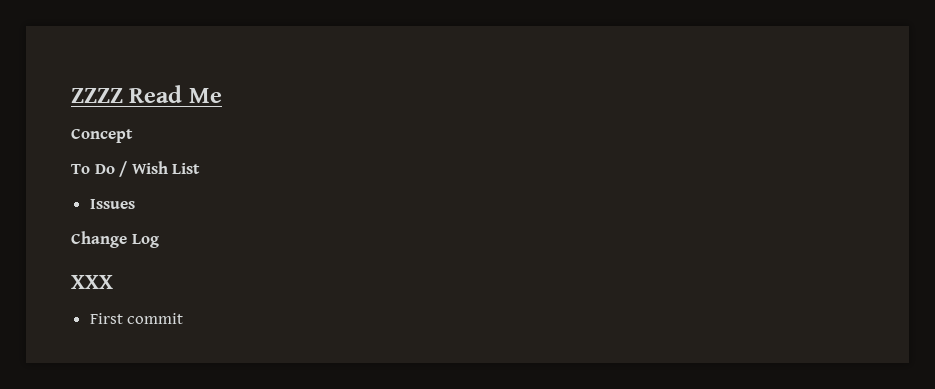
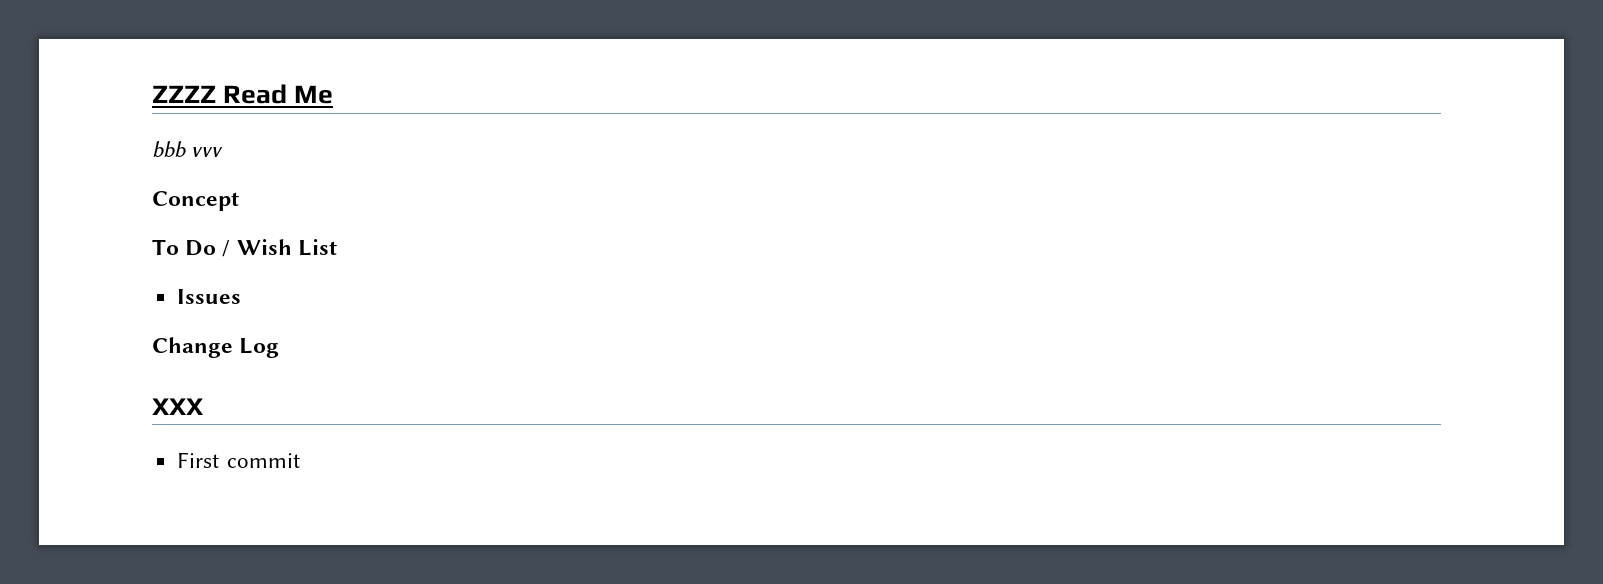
(222, 95) none -> [152,141,224,158] // bbb vvv

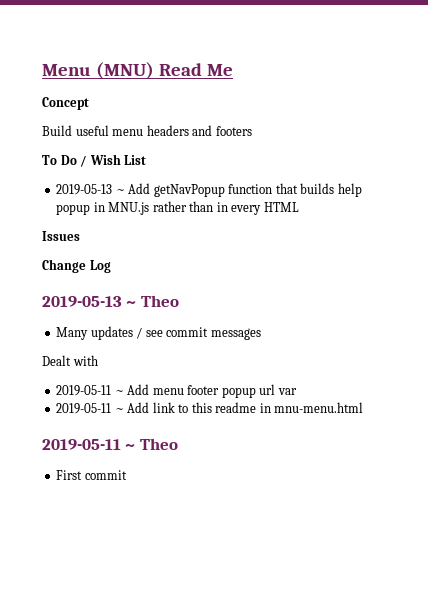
[152,85,216,103] ZZZZ -> [42,62,154,80] Menu (MNU)
[152,141,224,158] [152,191,239,211] bbb vvv // Concept -> [42,97,89,110] [42,125,252,136] Concept // Build useful menu headers and footers
[177,289,242,304] [152,337,280,358] [152,398,204,415] Issues // Change Log // XXX -> [56,183,362,197] [56,201,299,215] [42,231,80,241] [42,259,111,273] [42,295,179,307] [56,326,261,340] [42,355,98,366] [56,384,297,398] [56,402,364,414] [42,438,178,450] 2019-05-13 ~ Add getNavPopup function that builds help popup in MNU.js rather than in every HTML // Issues // Change Log // 2019-05-13 ~ Theo // Many updates / see commit messages // Dealt with // 2019-05-11 ~ Add menu footer popup url var // 2019-05-11 ~ Add link to this readme in mnu-menu.html // 2019-05-11 ~ Theo

